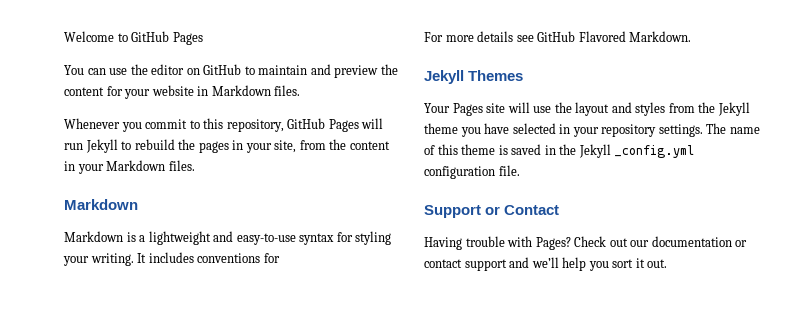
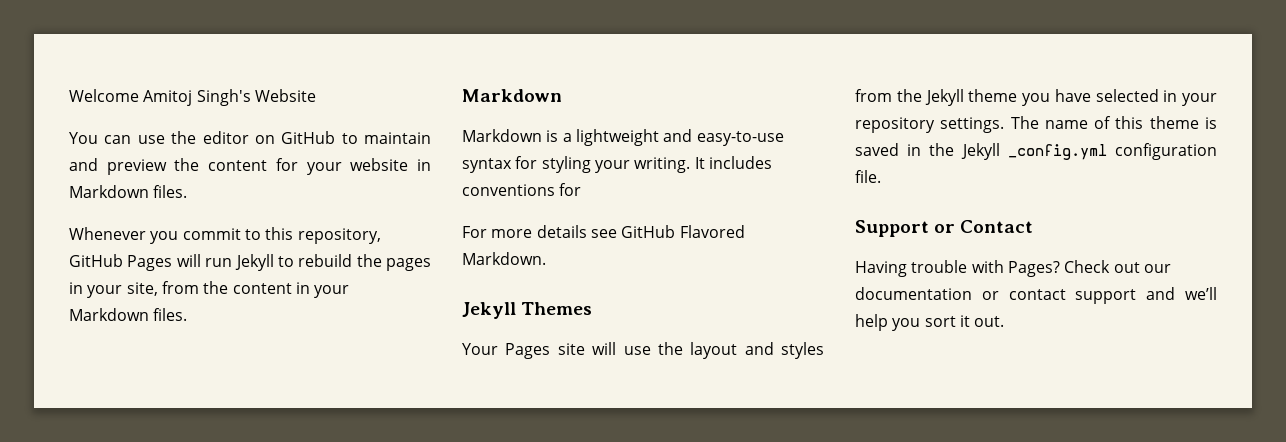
[117,31,203,45] to GitHub Pages -> [143,89,316,106] Amitoj Singh's Website

